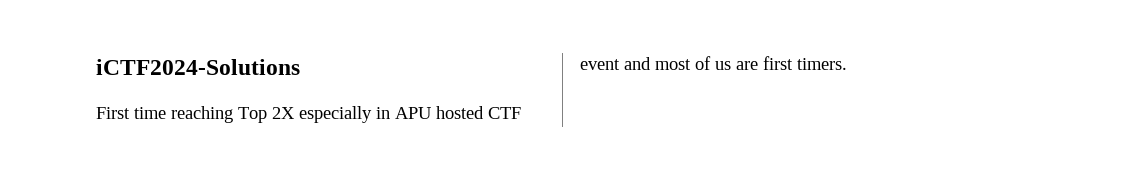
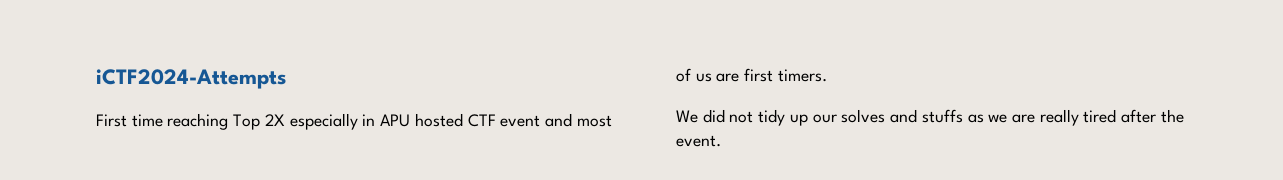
[96,59,300,75] iCTF2024-Solutions -> [96,69,286,89] iCTF2024-Attempts
(847, 64) none -> [676,109,1184,126] [676,135,721,147] // We did not tidy up our solves and stuffs as we are really tired after the event.

